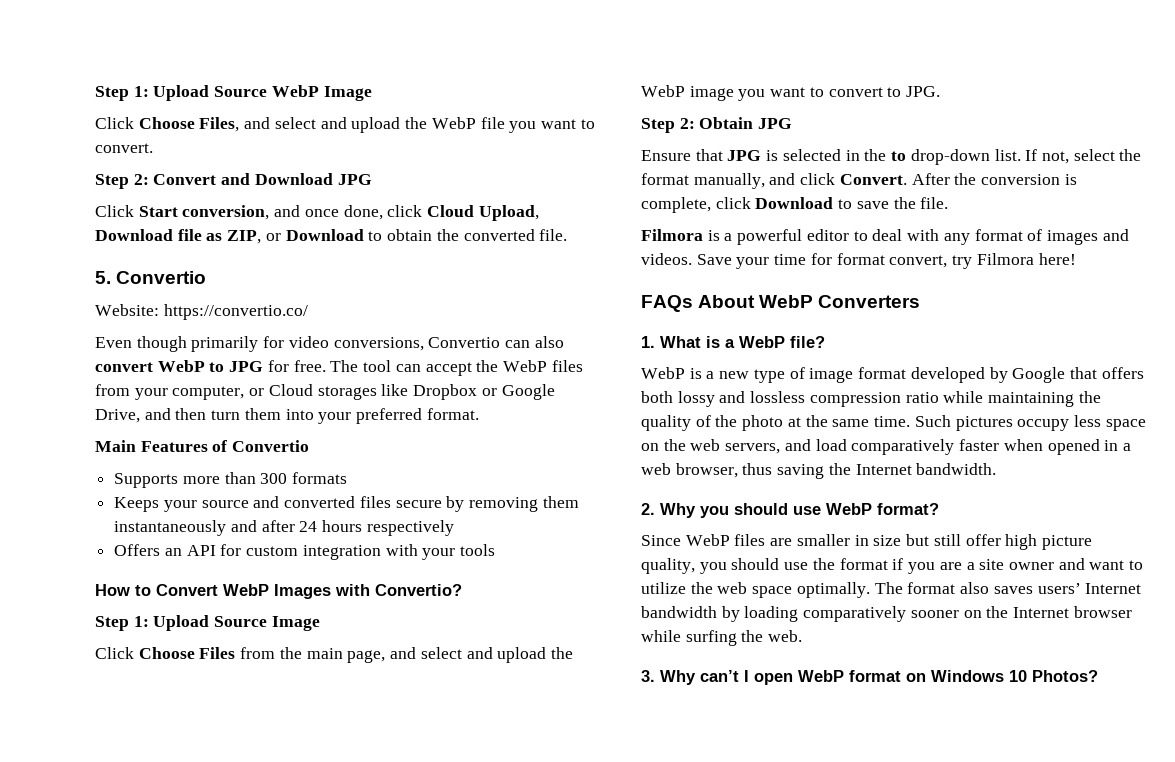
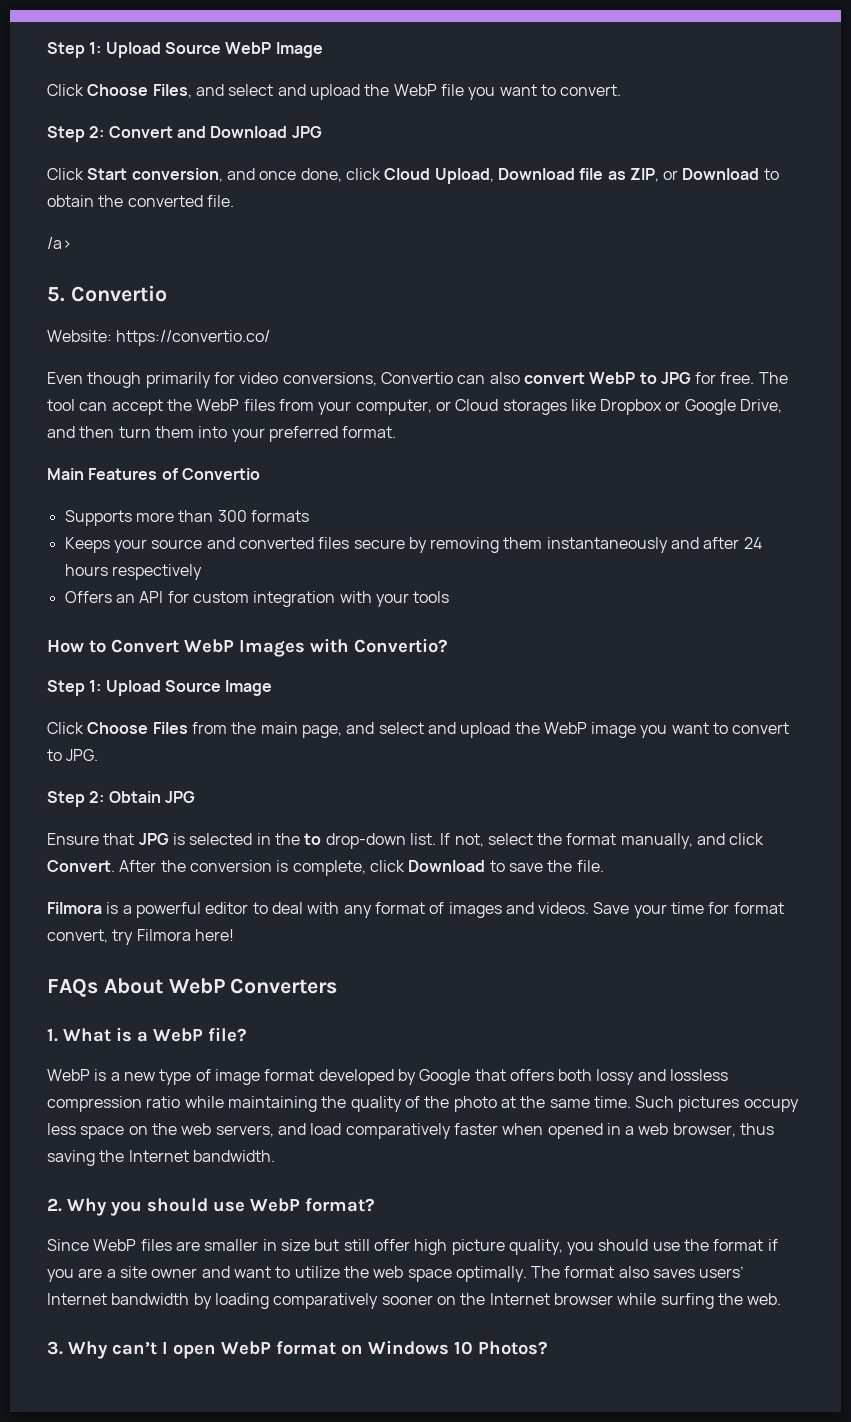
(568, 235) none -> [47,237,72,249] // /a>

